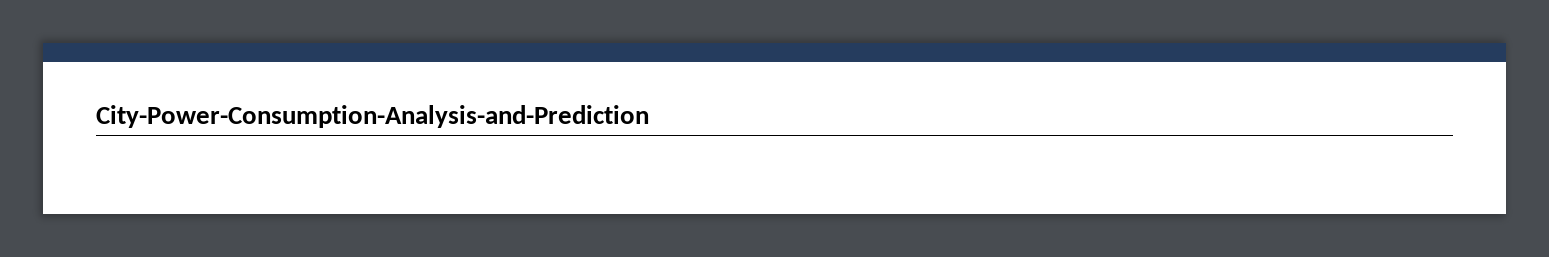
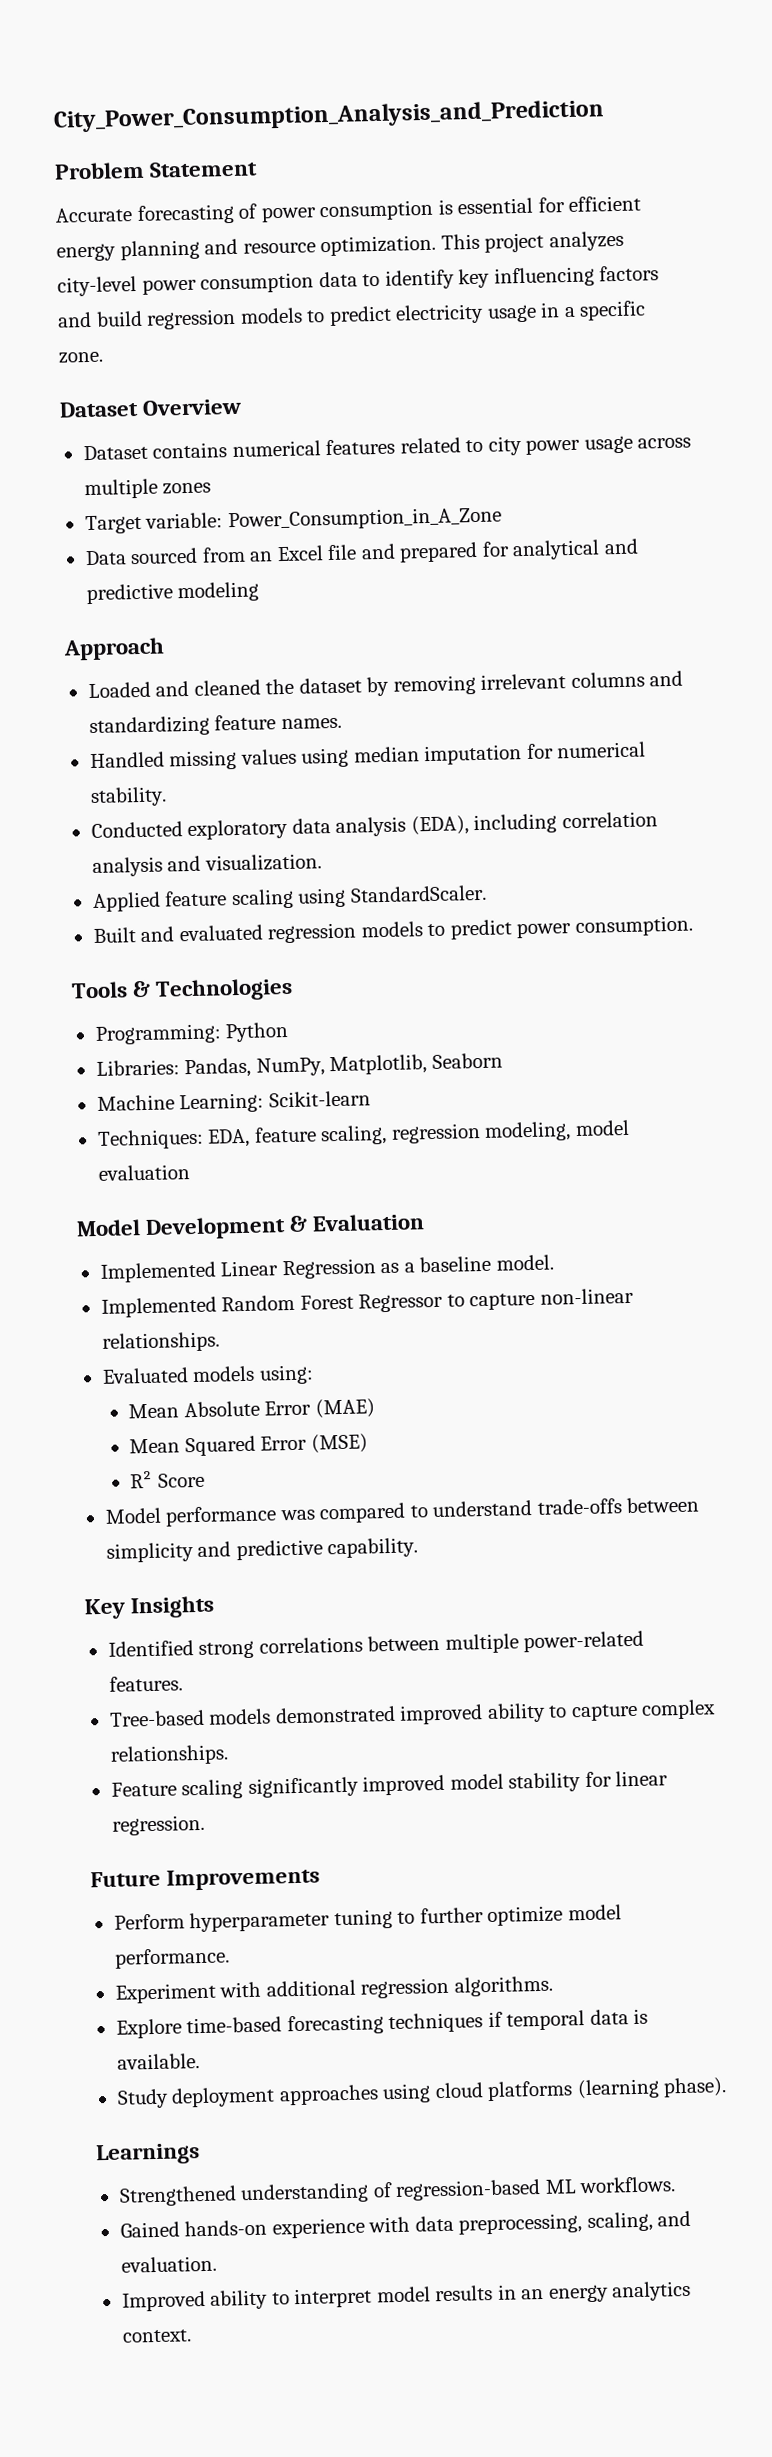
[96,105,649,128] City-Power-Consumption-Analysis-and-Prediction -> [53,99,605,133] [54,160,259,180] [55,195,642,225] [56,230,624,262] [57,265,660,297] [57,300,647,330] [58,351,103,364] [59,398,243,418] [82,435,692,461] [83,478,212,500] [84,506,502,535] [84,538,639,566] [85,581,260,605] [63,637,165,661] [87,670,684,699] [88,714,342,738] [89,741,647,771] [89,786,167,808] [90,811,658,841] [91,853,322,878] [91,884,487,913] [92,915,693,944] [71,977,294,1002] [94,1021,290,1046] [95,1052,503,1079] [96,1090,371,1114] [96,1119,630,1150] [97,1164,190,1181] [76,1213,426,1240] [99,1254,554,1283] [100,1287,634,1318] [101,1331,220,1353] [101,1364,314,1385] [127,1398,375,1419] [128,1433,368,1457] [128,1470,205,1489] [104,1496,700,1527] [105,1537,419,1563] [84,1595,216,1620] [107,1630,645,1659] [108,1675,183,1692] [108,1699,717,1727] [109,1744,229,1766] [110,1770,669,1800] [111,1814,205,1836] [90,1867,321,1891] [113,1904,622,1933] [113,1947,230,1969] [114,1975,553,2004] [115,2008,649,2039] [116,2053,200,2070] [116,2077,728,2109] [95,2143,200,2166] [118,2176,677,2207] [119,2210,692,2239] [120,2255,217,2273] [121,2280,692,2312] [121,2329,192,2343] City_Power_Consumption_Analysis_and_Prediction // Problem Statement // Accurate forecasting of power consumption is essential for efficient energy planning and resource optimization. This project analyzes city-level power consumption data to identify key influencing factors and build regression models to predict electricity usage in a specific zone. // Dataset Overview // Dataset contains numerical features related to city power usage across multiple zones // Target variable: Power_Consumption_in_A_Zone // Data sourced from an Excel file and prepared for analytical and predictive modeling // Approach // Loaded and cleaned the dataset by removing irrelevant columns and standardizing feature names. // Handled missing values using median imputation for numerical stability. // Conducted exploratory data analysis (EDA), including correlation analysis and visualization. // Applied feature scaling using StandardScaler. // Built and evaluated regression models to predict power consumption. // Tools & Technologies // Programming: Python // Libraries: Pandas, NumPy, Matplotlib, Seaborn // Machine Learning: Scikit-learn // Techniques: EDA, feature scaling, regression modeling, model evaluation // Model Development & Evaluation // Implemented Linear Regression as a baseline model. // Implemented Random Forest Regressor to capture non-linear relationships. // Evaluated models using: // Mean Absolute Error (MAE) // Mean Squared Error (MSE) // R² Score // Model performance was compared to understand trade-offs between simplicity and predictive capability. // Key Insights // Identified strong correlations between multiple power-related features. // Tree-based models demonstrated improved ability to capture complex relationships. // Feature scaling significantly improved model stability for linear regression. // Future Improvements // Perform hyperparameter tuning to further optimize model performance. // Experiment with additional regression algorithms. // Explore time-based forecasting techniques if temporal data is available. // Study deployment approaches using cloud platforms (learning phase). // Learnings // Strengthened understanding of regression-based ML workflows. // Gained hands-on experience with data preprocessing, scaling, and evaluation. // Improved ability to interpret model results in an energy analytics context.

